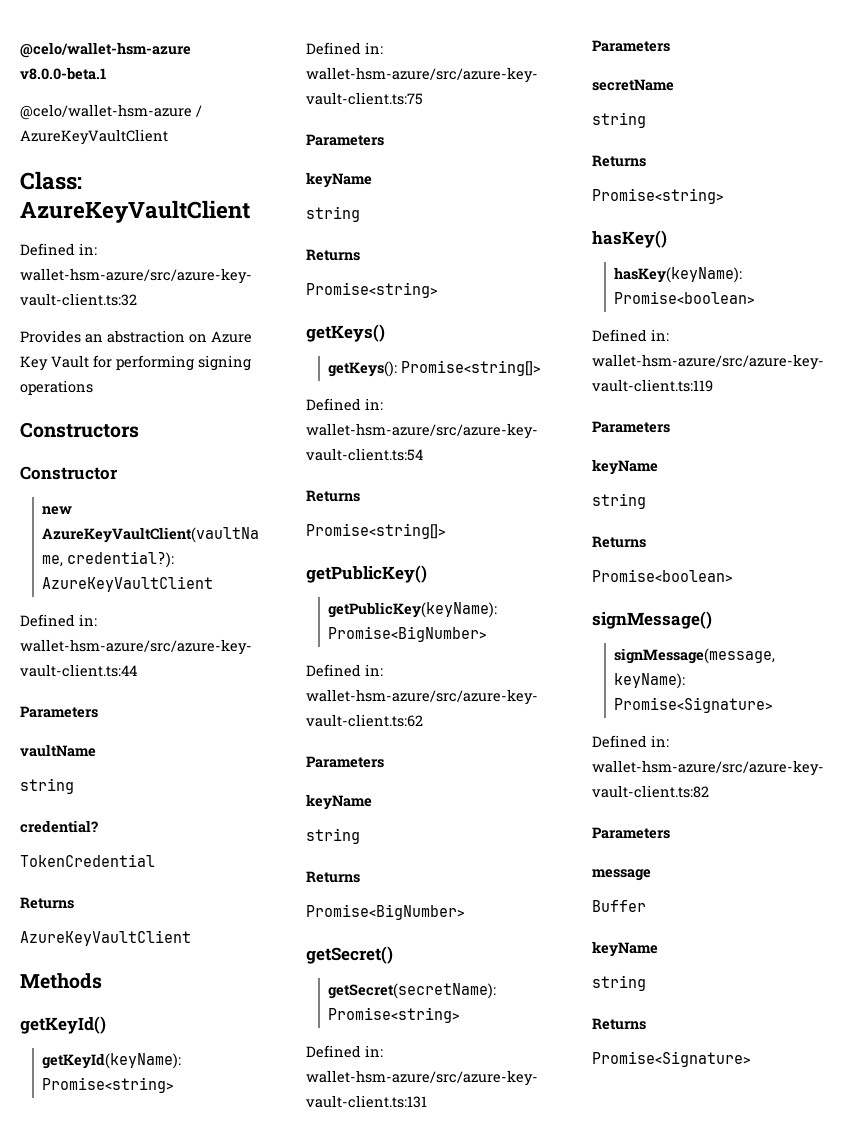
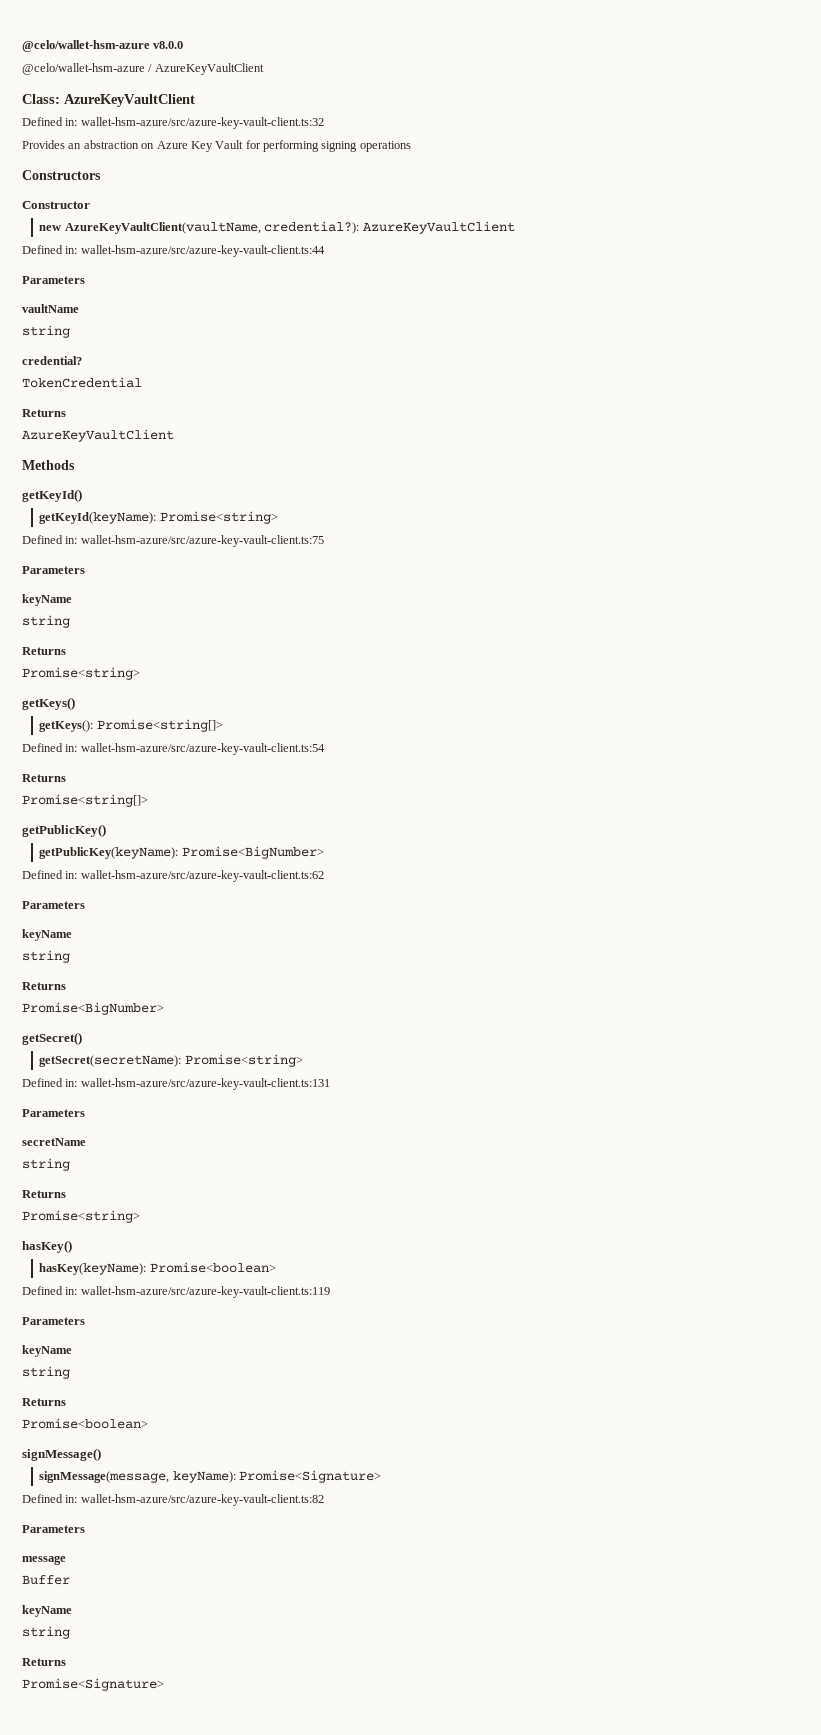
[20,42,191,58] [20,67,106,80] @celo/wallet-hsm-azure v8.0.0-beta.1 -> [22,40,184,52] @celo/wallet-hsm-azure v8.0.0

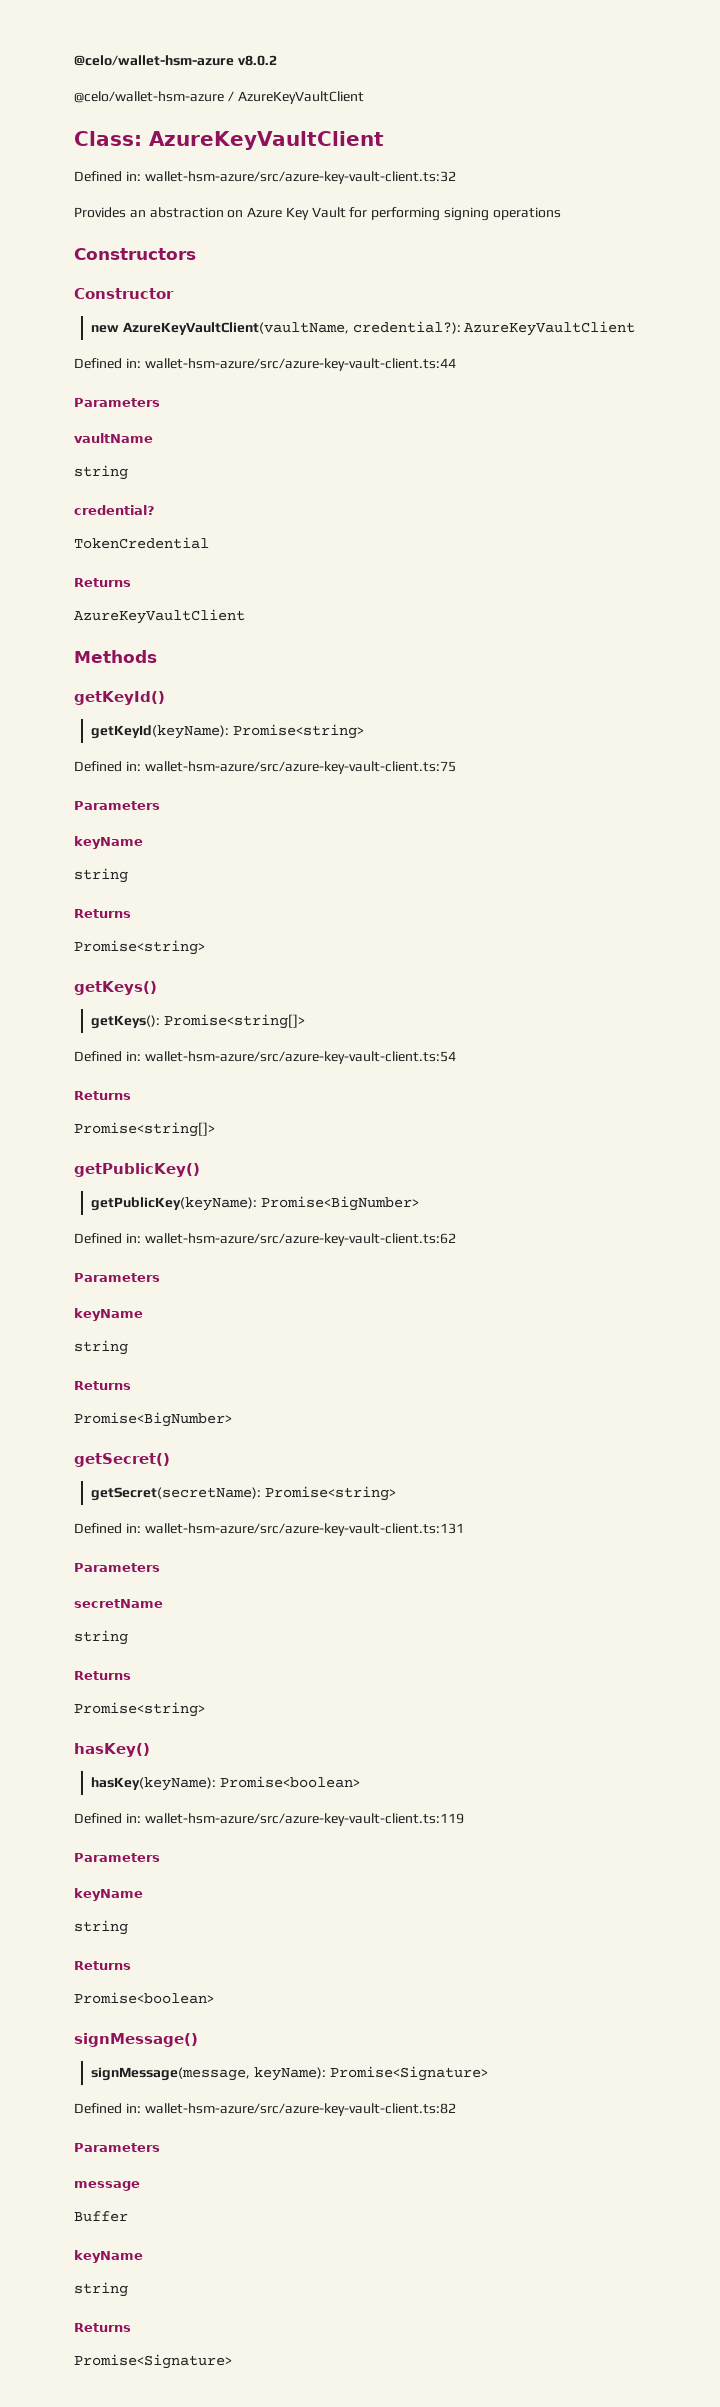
[22,40,184,52] @celo/wallet-hsm-azure v8.0.0 -> [74,55,277,66] @celo/wallet-hsm-azure v8.0.2

